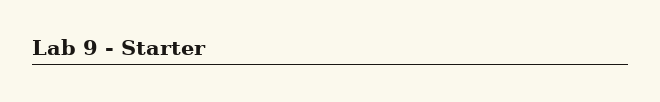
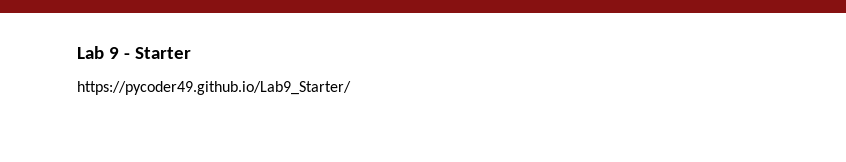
(206, 47) none -> [77,81,351,95] // https://pycoder49.github.io/Lab9_Starter/

